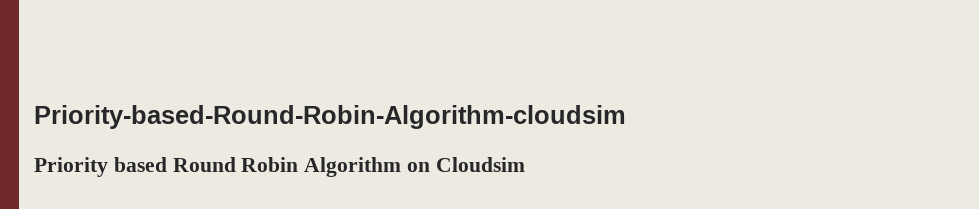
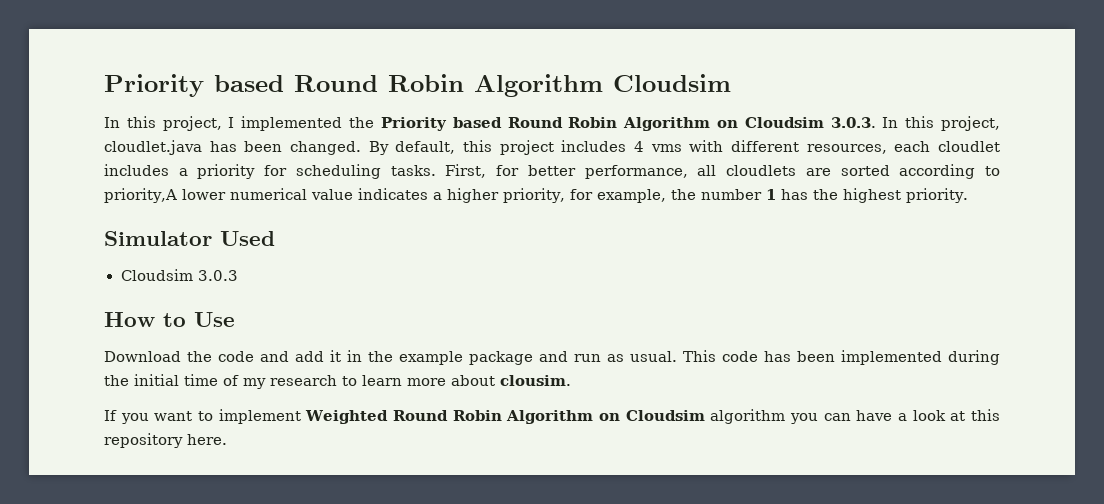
[34,105,626,129] Priority-based-Round-Robin-Algorithm-cloudsim // -> [104,74,731,97] [104,116,375,131] Priority based Round Robin Algorithm Cloudsim // In this project, I implemented the
(525, 164) none -> [830,116,1000,131] [104,140,1000,155] [104,164,1001,179] [104,188,968,203] [104,231,275,246] [120,269,238,281] [104,312,235,327] [104,350,1000,365] [104,374,571,389] [104,409,1000,424] [104,433,227,448] 3.0.3. In this project, cloudlet.java has been changed. By default, this project includes 4 vms with different resources, each cloudlet includes a priority for scheduling tasks. First, for better performance, all cloudlets are sorted according to priority,A lower numerical value indicates a higher priority, for example, the number 1 has the highest priority. // Simulator Used // Cloudsim 3.0.3 // How to Use // Download the code and add it in the example package and run as usual. This code has been implemented during the initial time of my research to learn more about clousim. // If you want to implement Weighted Round Robin Algorithm on Cloudsim algorithm you can have a look at this repository here.

